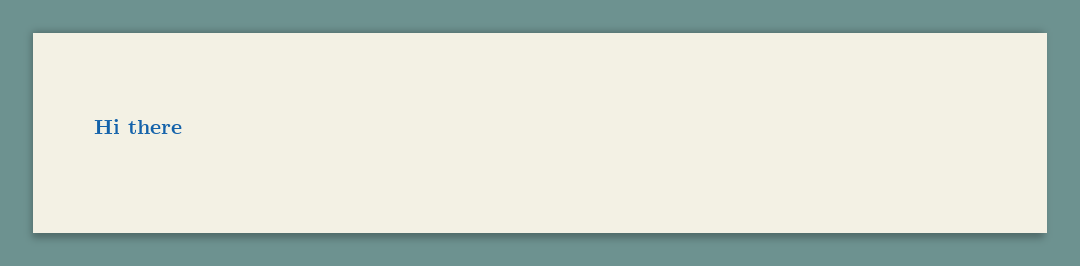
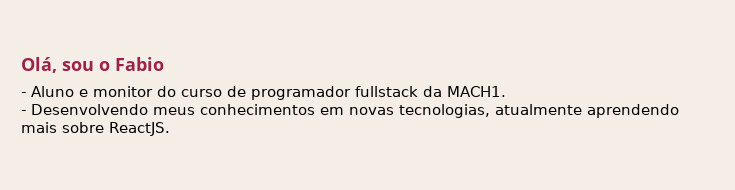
[94,119,182,134] Hi there -> [21,57,164,73] [21,86,506,100] [21,104,679,118] [21,122,170,136] Olá, sou o Fabio // - Aluno e monitor do curso de programador fullstack da MACH1. // - Desenvolvendo meus conhecimentos em novas tecnologias, atualmente aprendendo mais sobre ReactJS.

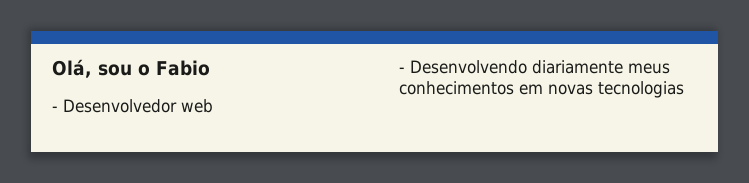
[31,86,506,100] Aluno e monitor do curso de programador fullstack da MACH1. -> [63,99,213,113] Desenvolvedor web
(148, 109) none -> [532,60,623,74] diariamente
[399,104,679,118] [21,122,170,136] tecnologias, atualmente aprendendo mais sobre ReactJS. -> [598,81,684,98] tecnologias

